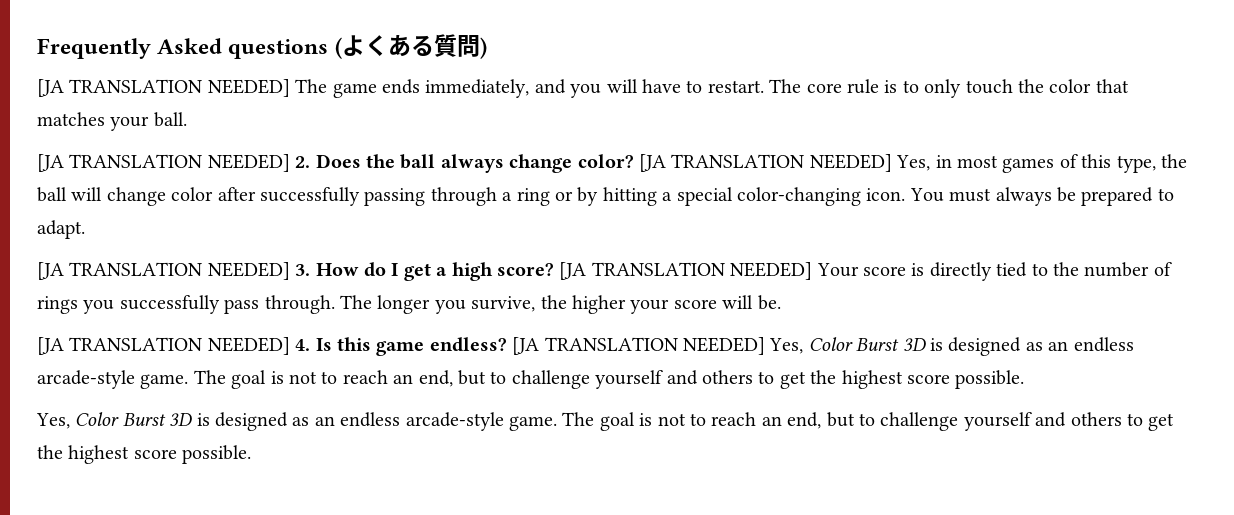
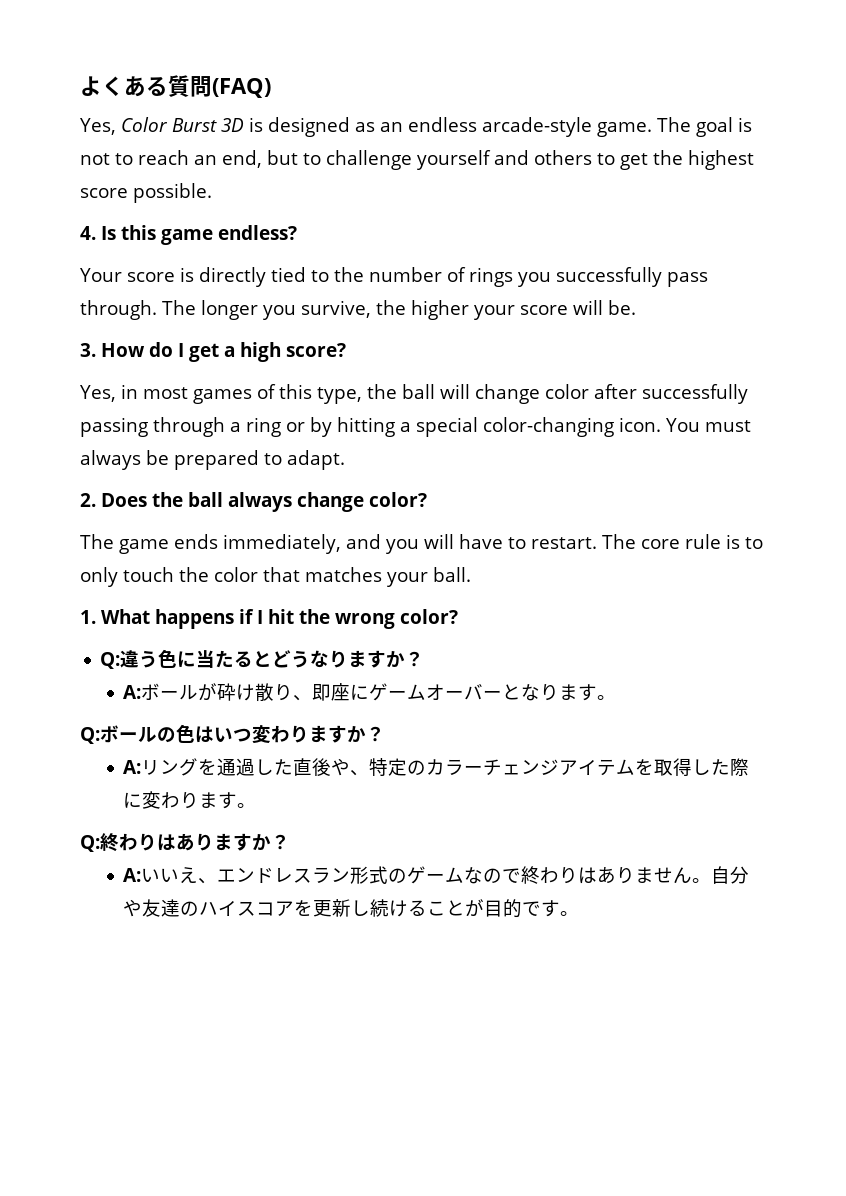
[37,34,487,59] [37,79,1129,98] [37,112,187,131] [37,154,892,173] Frequently Asked questions (よくある質問) // [JA TRANSLATION NEEDED] The game ends immediately, and you will have to restart. The core rule is to only touch the color that matches your ball. // [JA TRANSLATION NEEDED] 2. Does the ball always change color? [JA TRANSLATION NEEDED] -> [80,75,271,98] [80,117,752,137] [80,150,754,170] [80,183,212,203] [80,225,297,245] [80,267,708,287] [80,300,636,320] [80,342,346,362] よくある質問(FAQ) // Yes, Color Burst 3D is designed as an endless arcade-style game. The goal is not to reach an end, but to challenge yourself and others to get the highest score possible. // 4. Is this game endless? // Your score is directly tied to the number of rings you successfully pass through. The longer you survive, the higher your score will be. // 3. How do I get a high score? //
[37,262,1172,281] [37,295,781,314] [37,337,1134,356] [37,370,1025,389] [36,412,1175,431] [37,445,252,464] [JA TRANSLATION NEEDED] 3. How do I get a high score? [JA TRANSLATION NEEDED] Your score is directly tied to the number of rings you successfully pass through. The longer you survive, the higher your score will be. // [JA TRANSLATION NEEDED] 4. Is this game endless? [JA TRANSLATION NEEDED] Yes, Color Burst 3D is designed as an endless arcade-style game. The goal is not to reach an end, but to challenge yourself and others to get the highest score possible. // Yes, Color Burst 3D is designed as an endless arcade-style game. The goal is not to reach an end, but to challenge yourself and others to get the highest score possible. -> [80,492,427,512] [80,534,763,554] [80,567,471,587] [80,609,458,629] [100,649,425,669] [123,683,617,702] [80,724,385,744] [123,758,750,777] [123,791,257,809] [80,833,290,852] [123,866,750,884] [123,899,580,918] 2. Does the ball always change color? // The game ends immediately, and you will have to restart. The core rule is to only touch the color that matches your ball. // 1. What happens if I hit the wrong color? // Q:違う色に当たるとどうなりますか？ // A:ボールが砕け散り、即座にゲームオーバーとなります。 // Q:ボールの色はいつ変わりますか？ // A:リングを通過した直後や、特定のカラーチェンジアイテムを取得した際に変わります。 // Q:終わりはありますか？ // A:いいえ、エンドレスラン形式のゲームなので終わりはありません。自分や友達のハイスコアを更新し続けることが目的です。

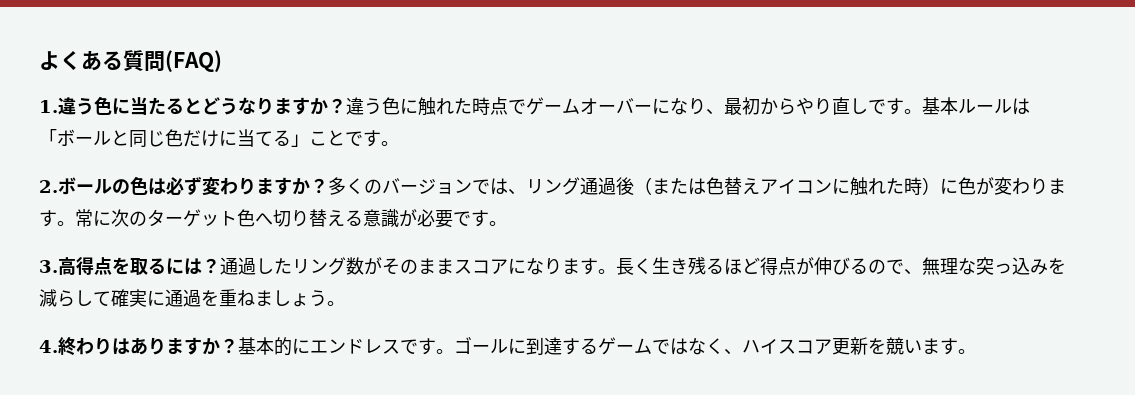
[80,117,752,137] [80,150,754,170] [80,183,212,203] [80,225,297,245] [80,267,708,287] [80,300,636,320] [80,342,346,362] [80,384,748,404] [80,417,751,437] [80,450,345,470] [80,492,427,512] [80,534,763,554] [80,567,471,587] [80,609,458,629] [100,652,121,669] Yes, Color Burst 3D is designed as an endless arcade-style game. The goal is not to reach an end, but to challenge yourself and others to get the highest score possible. // 4. Is this game endless? // Your score is directly tied to the number of rings you successfully pass through. The longer you survive, the higher your score will be. // 3. How do I get a high score? // Yes, in most games of this type, the ball will change color after successfully passing through a ring or by hitting a special color-changing icon. You must always be prepared to adapt. // 2. Does the ball always change color? // The game ends immediately, and you will have to restart. The core rule is to only touch the color that matches your ball. // 1. What happens if I hit the wrong color? // Q: -> [39,100,58,113] 1.
[123,683,617,702] [80,727,100,744] // A:ボールが砕け散り、即座にゲームオーバーとなります。 // Q: -> [346,97,1030,116] [39,129,399,148] [39,180,58,193] 違う色に触れた時点でゲームオーバーになり、最初からやり直しです。基本ルールは「ボールと同じ色だけに当てる」ことです。 // 2.
[214,727,252,742] いつ -> [166,177,202,195] 必ず
[123,758,750,777] [123,791,257,809] [80,835,100,852] // A:リングを通過した直後や、特定のカラーチェンジアイテムを取得した際に変わります。 // Q: -> [328,177,1066,196] [39,209,507,228] [39,257,1066,275] [39,289,345,307] [39,340,58,353] 多くのバージョンでは、リング通過後（または色替えアイコンに触れた時）に色が変わります。常に次のターゲット色へ切り替える意識が必要です。 // 3.高得点を取るには？通過したリング数がそのままスコアになります。長く生き残るほど得点が伸びるので、無理な突っ込みを減らして確実に通過を重ねましょう。 // 4.
[123,866,750,884] [123,899,542,918] // A:いいえ、エンドレスラン形式のゲームなので終わりはありません。自分や友達のハイスコアを更新し続けることが目的で -> [238,337,940,356] 基本的にエンドレスです。ゴールに到達するゲームではなく、ハイスコア更新を競いま

